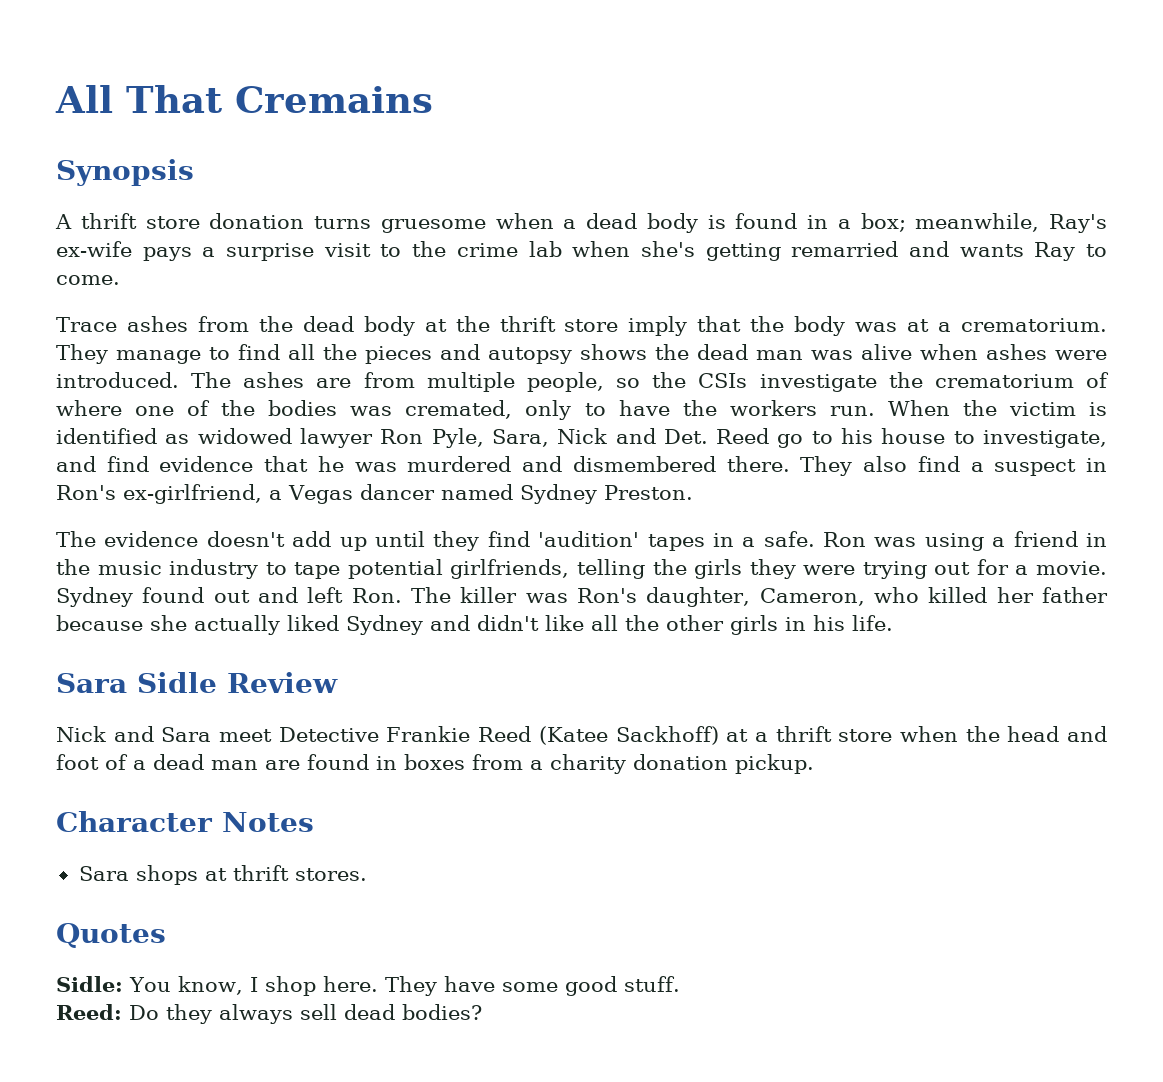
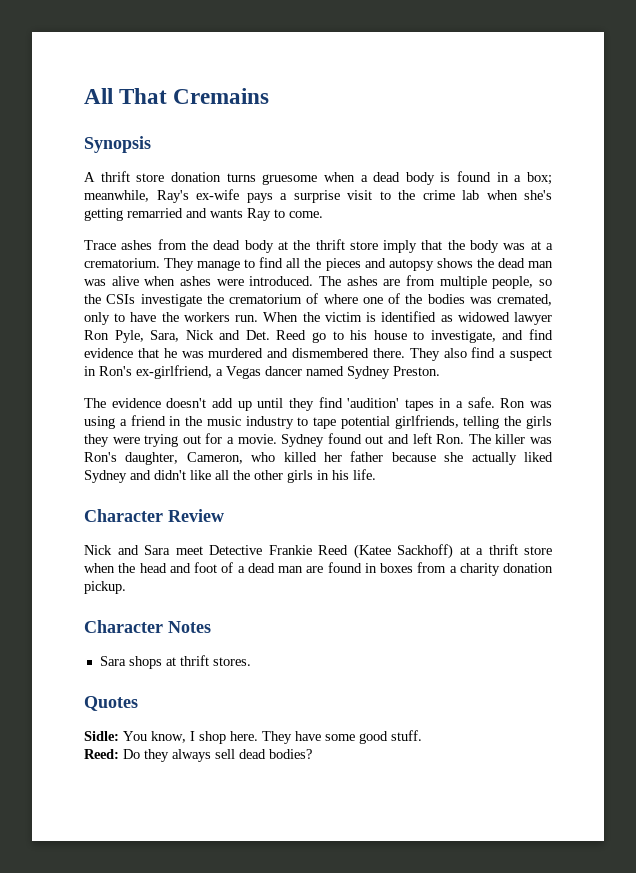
[56,672,217,693] Sara Sidle -> [84,509,163,522] Character

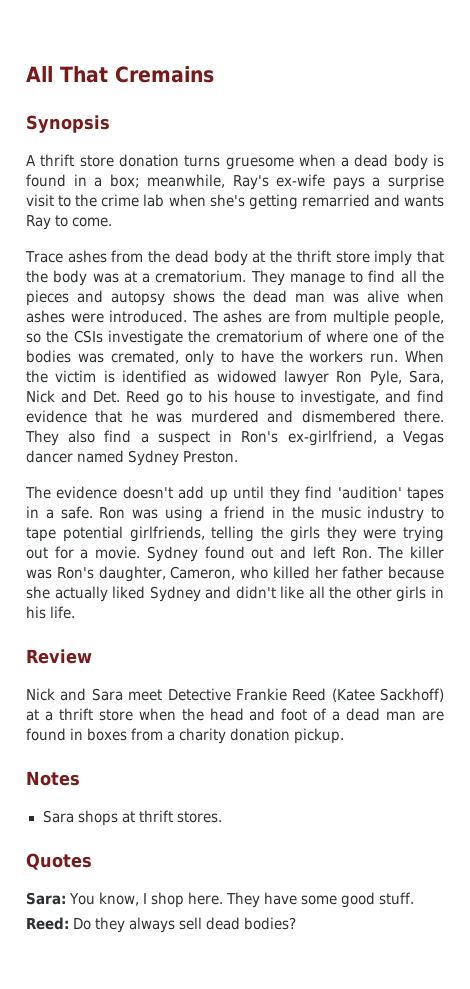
[84,509,163,522] Character -> (76, 612) none
[84,620,163,633] Character -> (345, 736) none
[84,731,119,741] Sidle: -> [26,892,66,905] Sara:

